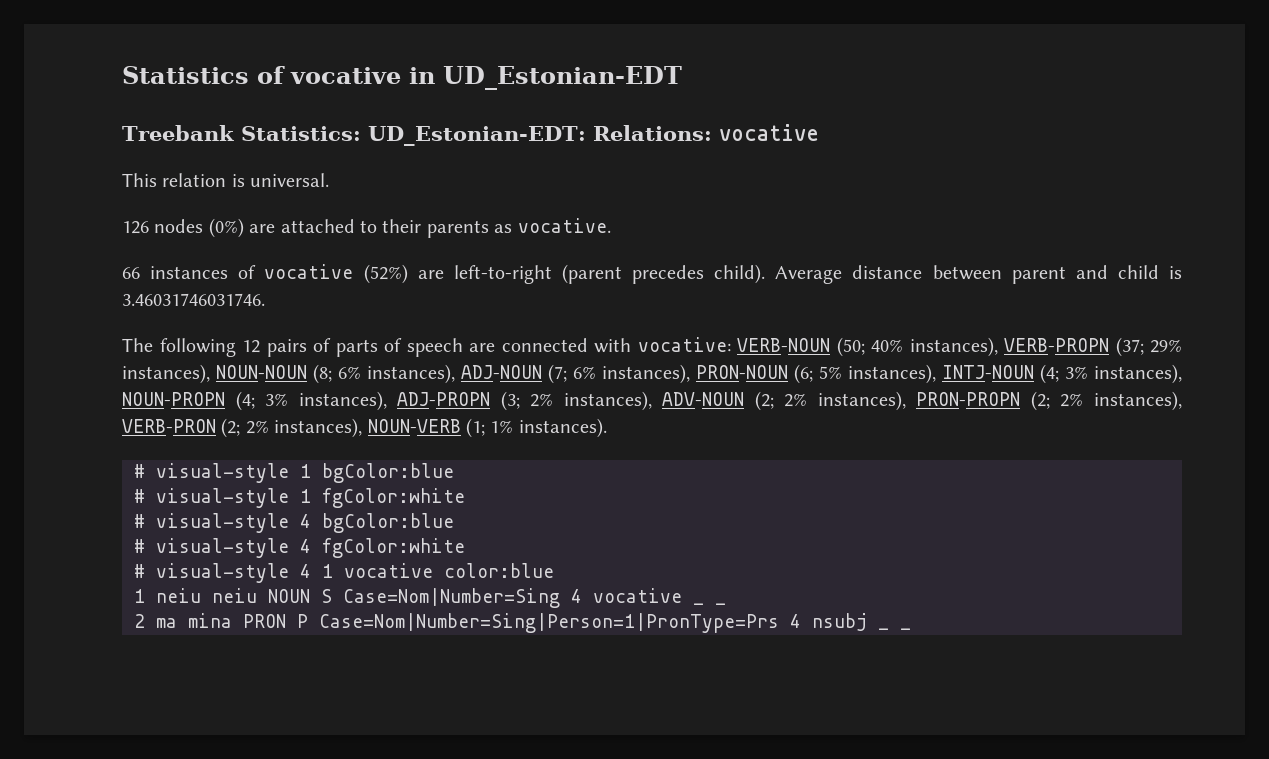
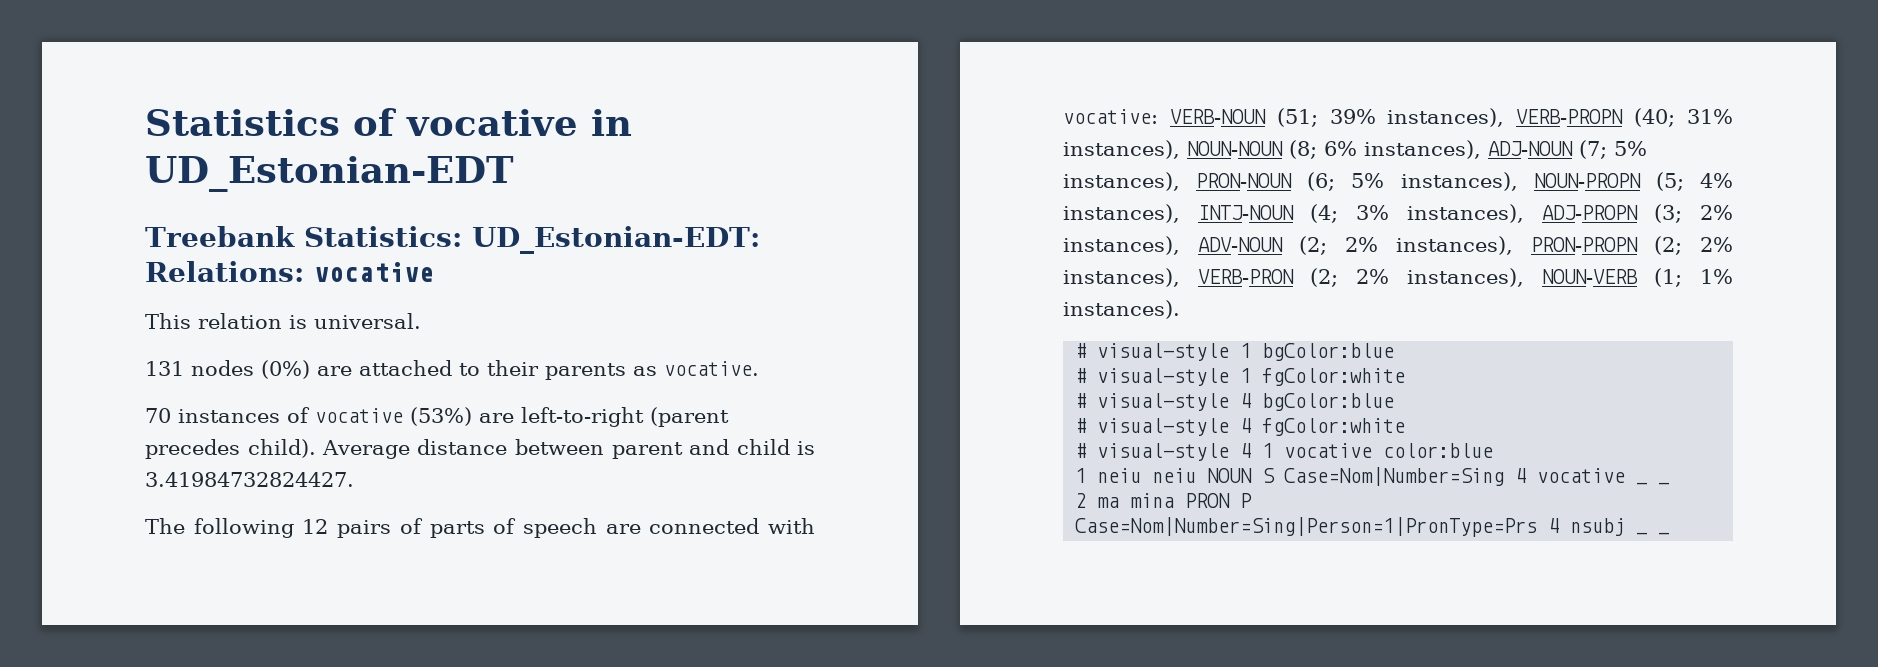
[122,221,149,234] 126 -> [145,361,184,376] 131
[122,267,140,279] 66 -> [145,408,171,423] 70
[363,264,408,284] (52%) -> [410,407,472,426] (53%)
[122,293,265,306] 3.46031746031746. -> [145,472,354,487] 3.41984732824427.
[836,337,1182,357] (50; 40% instances), VERB-PROPN (37; 29% -> [1276,108,1733,127] (51; 39% instances), VERB-PROPN (40; 31%
[573,366,596,379] 6% -> [1614,141,1647,156] 5%
[942,364,1182,384] [122,392,225,406] INTJ-NOUN (4; 3% instances), NOUN-PROPN -> [1533,172,1733,191] [1063,204,1294,223] NOUN-PROPN (5; 4% instances), INTJ-NOUN

